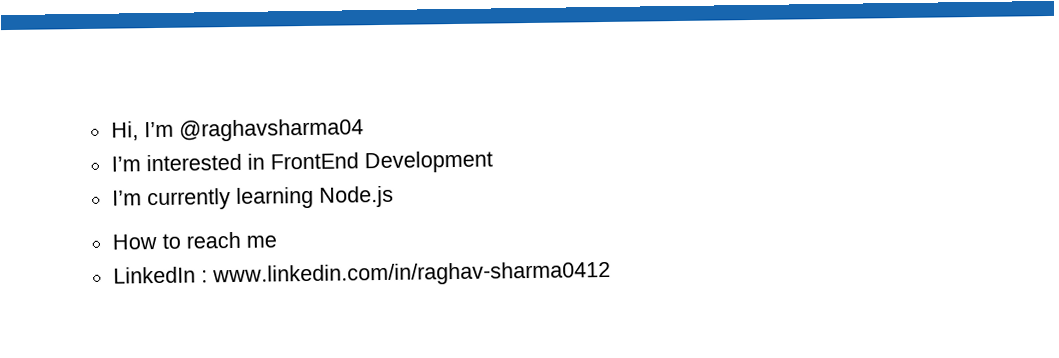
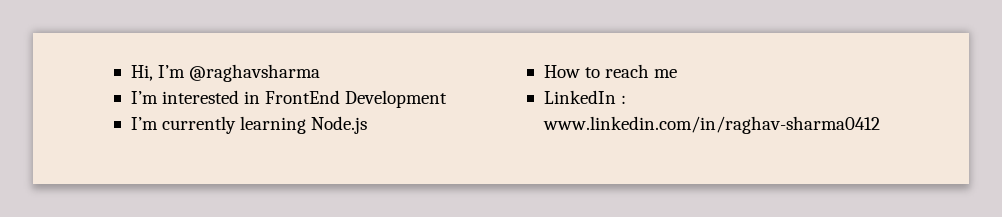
[178,118,364,142] @raghavsharma04 -> [189,64,321,82] @raghavsharma

